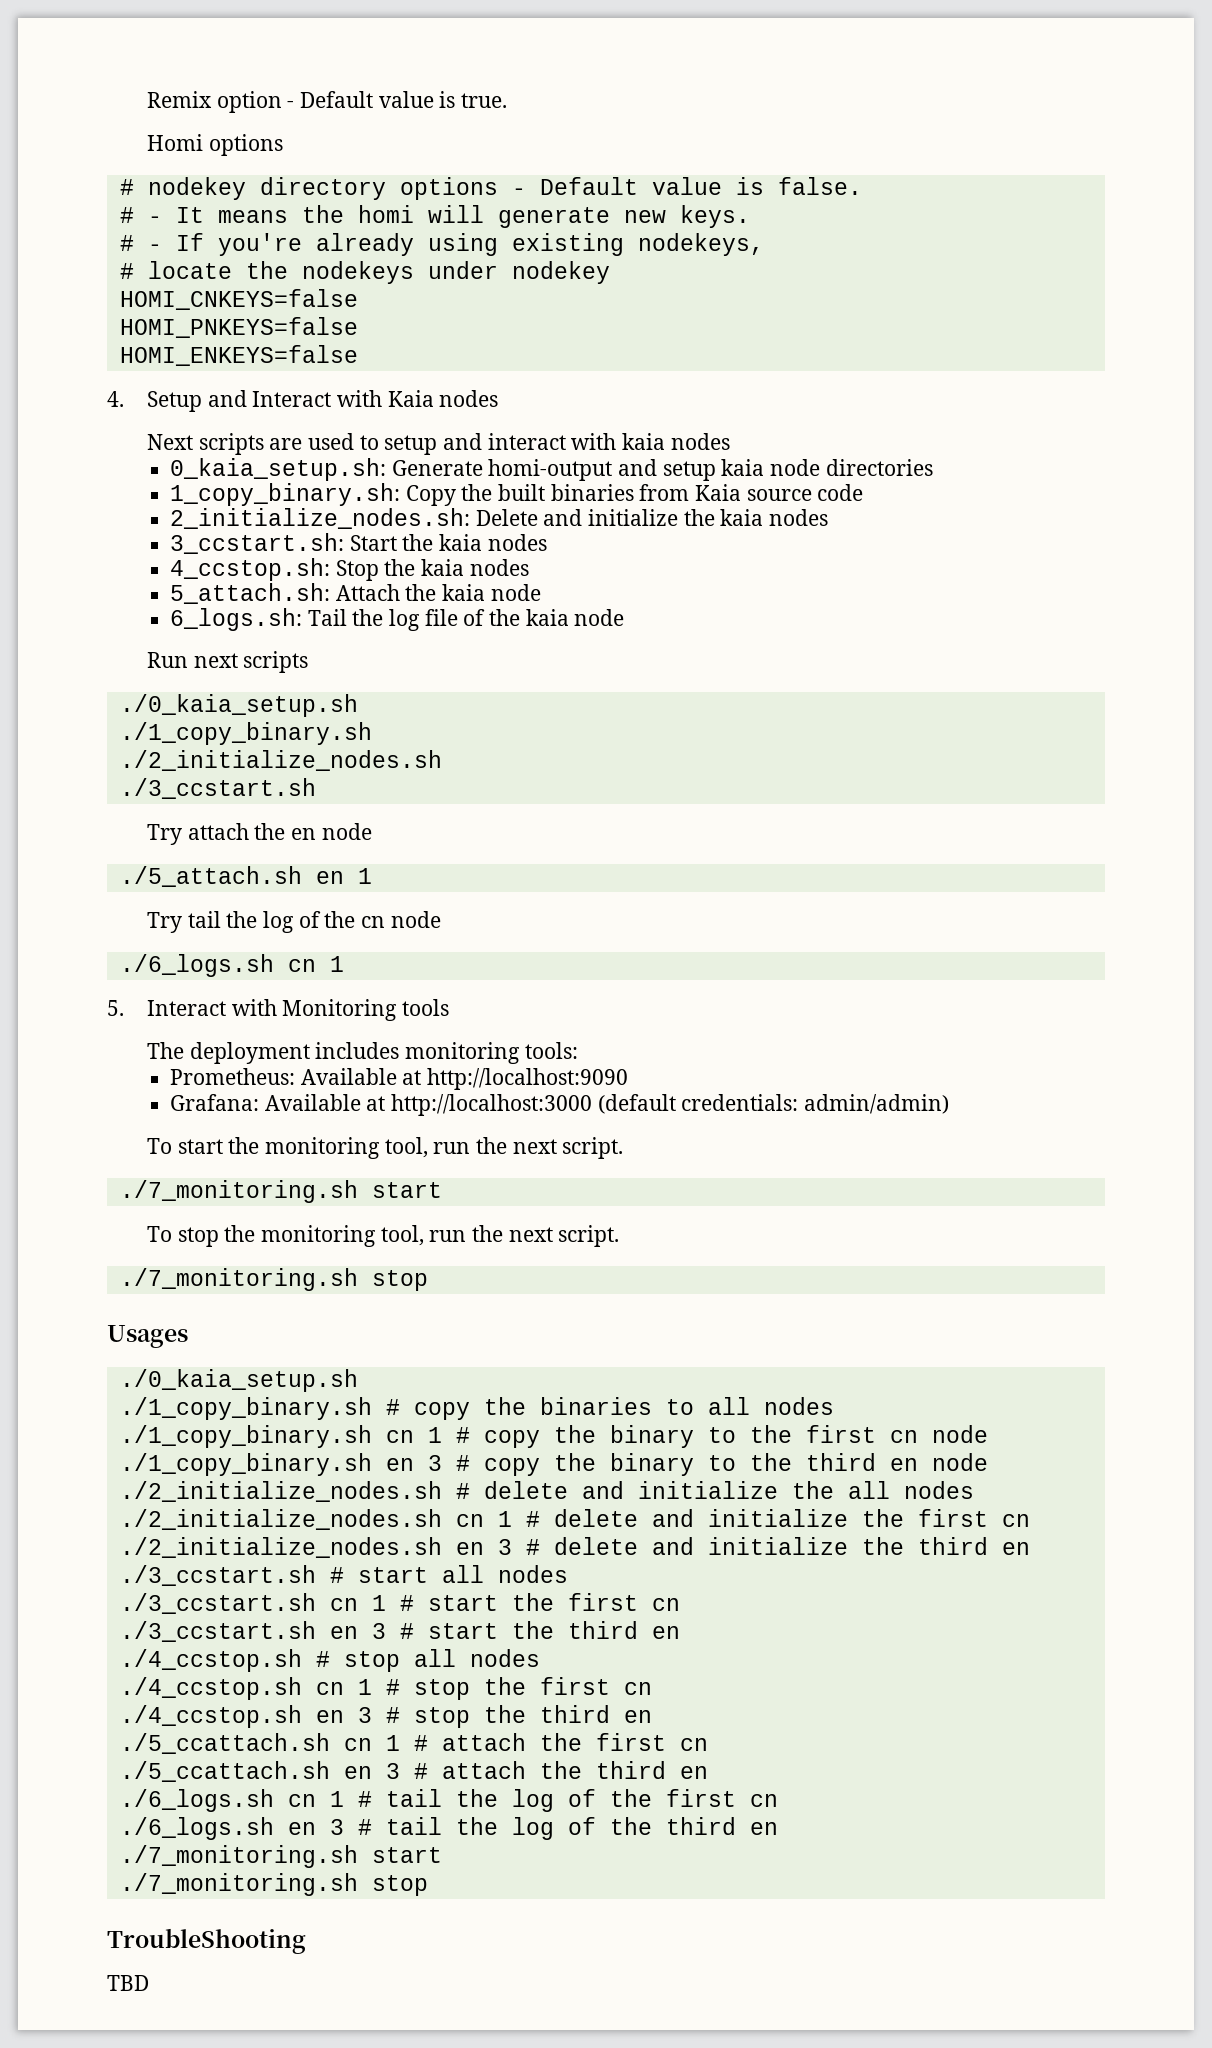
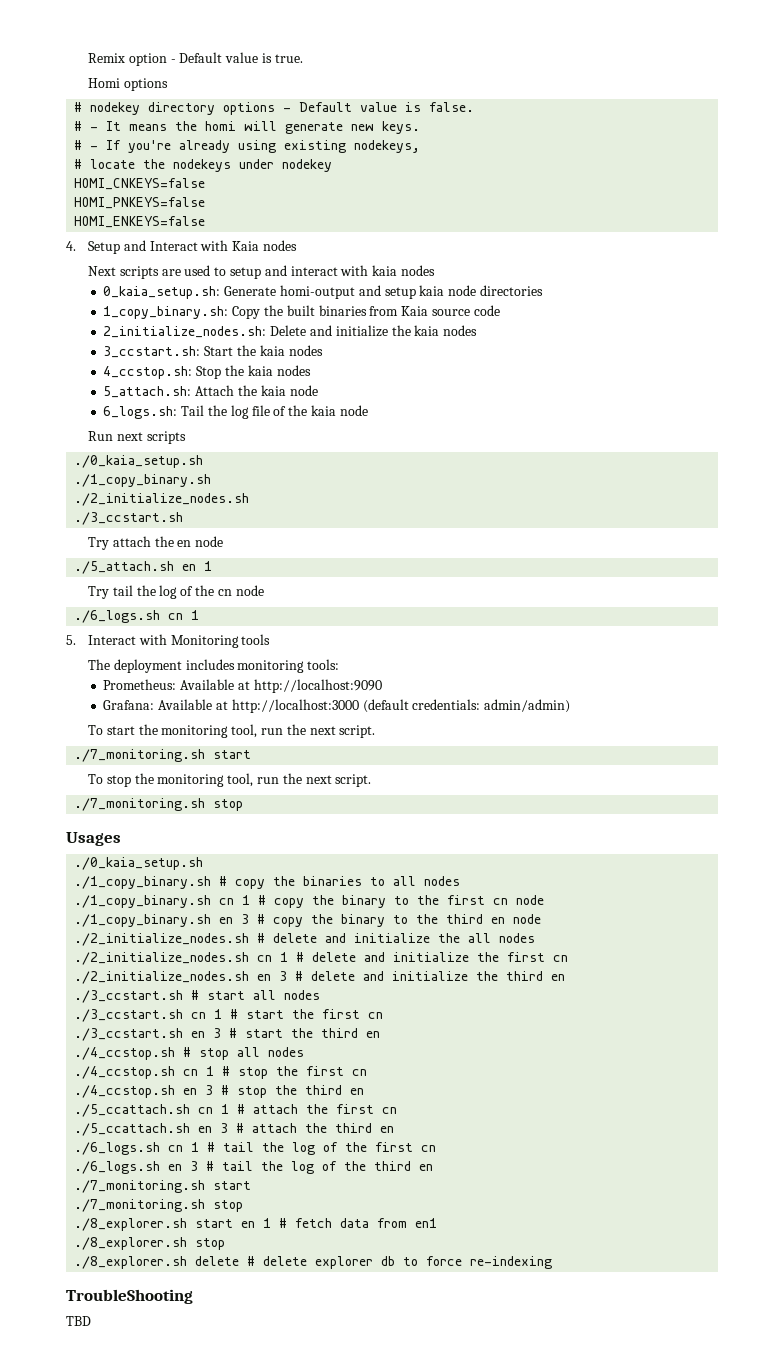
(428, 1885) none -> [74,1218,438,1231] [74,1237,226,1250] [74,1256,553,1269] // ./8_explorer.sh start en 1 # fetch data from en1 // ./8_explorer.sh stop // ./8_explorer.sh delete # delete explorer db to force re-indexing

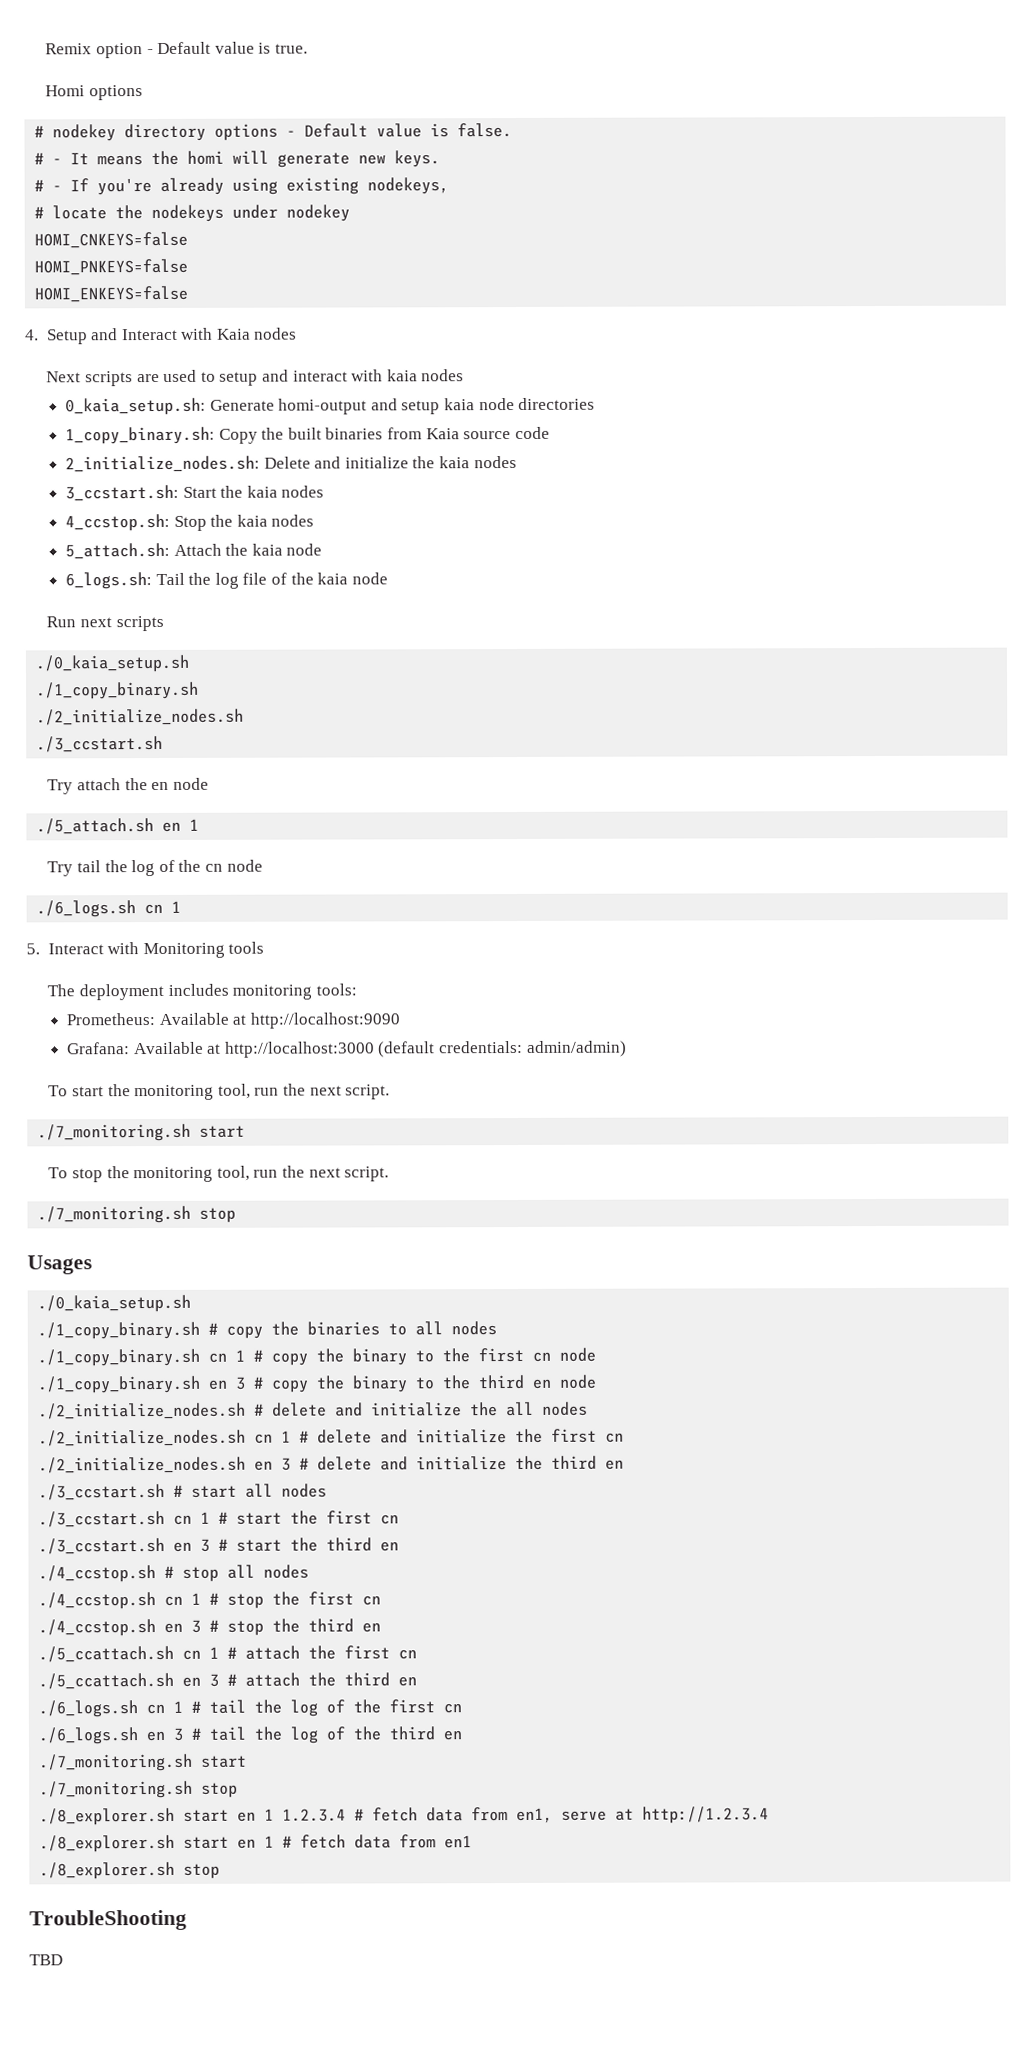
(244, 1206) none -> [39,1806,770,1826] // ./8_explorer.sh start en 1 1.2.3.4 # fetch data from en1, serve at http://1.2.3.4
[74,1256,553,1269] // ./8_explorer.sh delete # delete explorer db to force re-indexing -> (221, 1871) none

